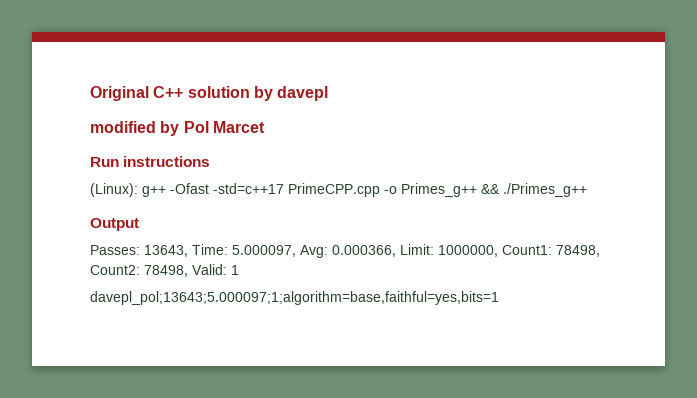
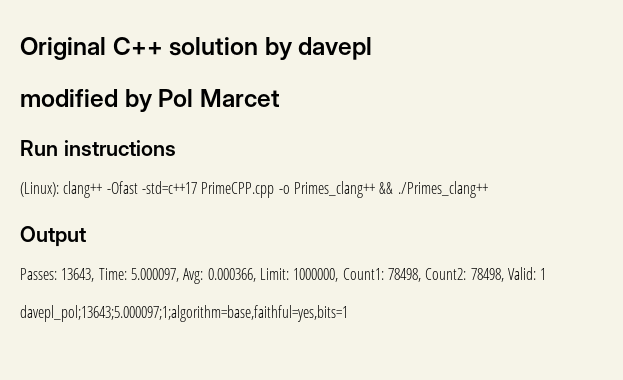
[142,186,166,197] g++ -> [63,181,103,198] clang++
[401,183,587,197] Primes_g++ && ./Primes_g++ -> [293,181,488,198] Primes_clang++ && ./Primes_clang++

